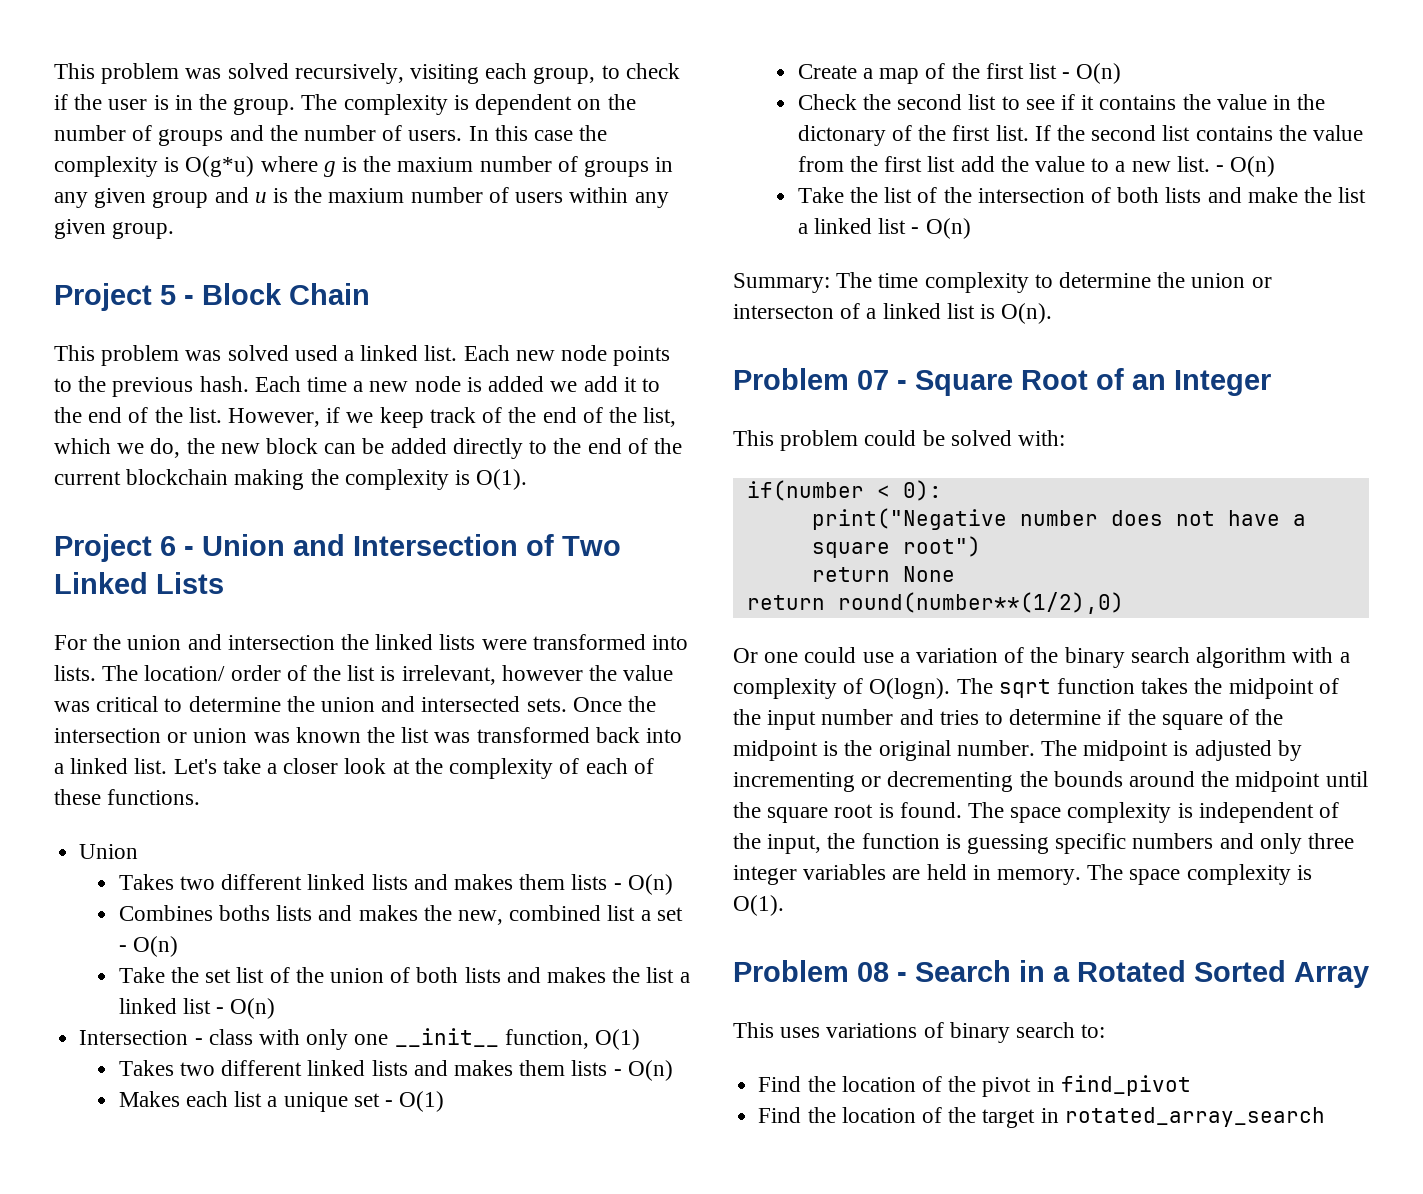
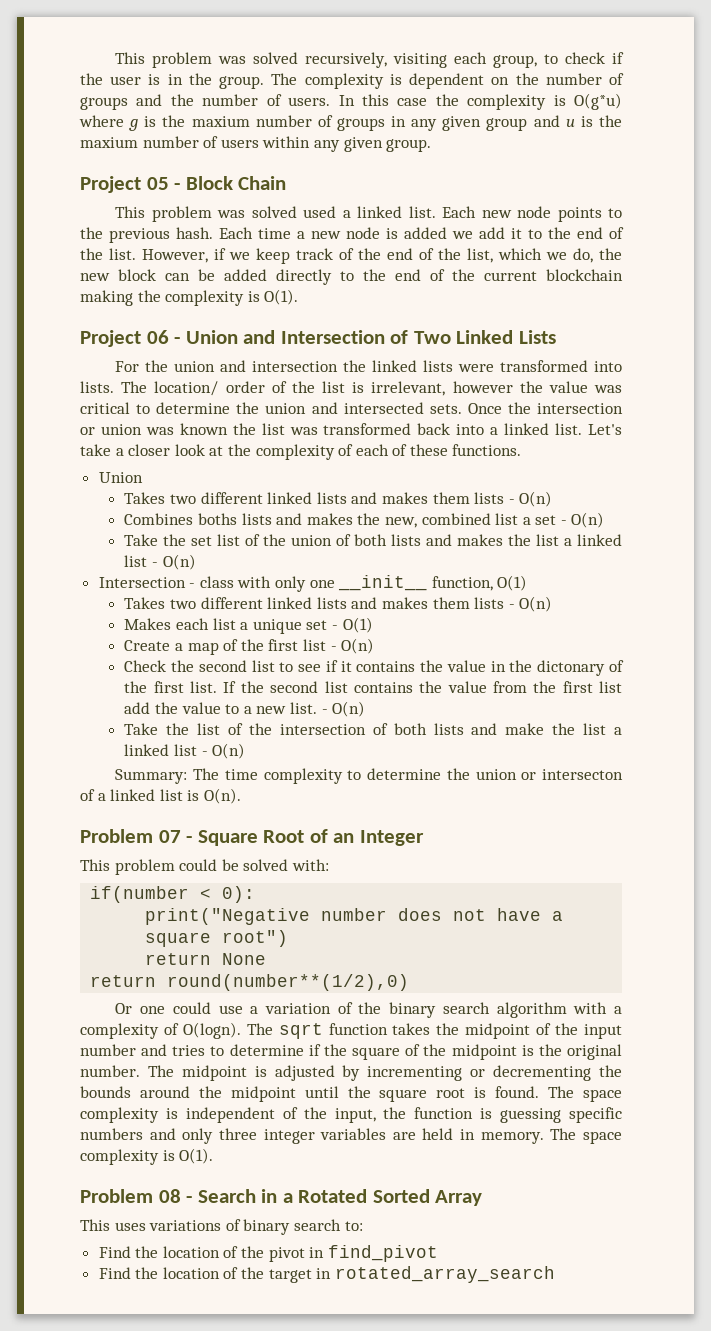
[160,285,176,305] 5 -> [146,177,169,190] 05
[160,536,176,556] 6 -> [146,330,169,344] 06

